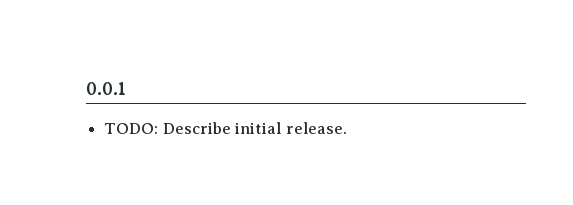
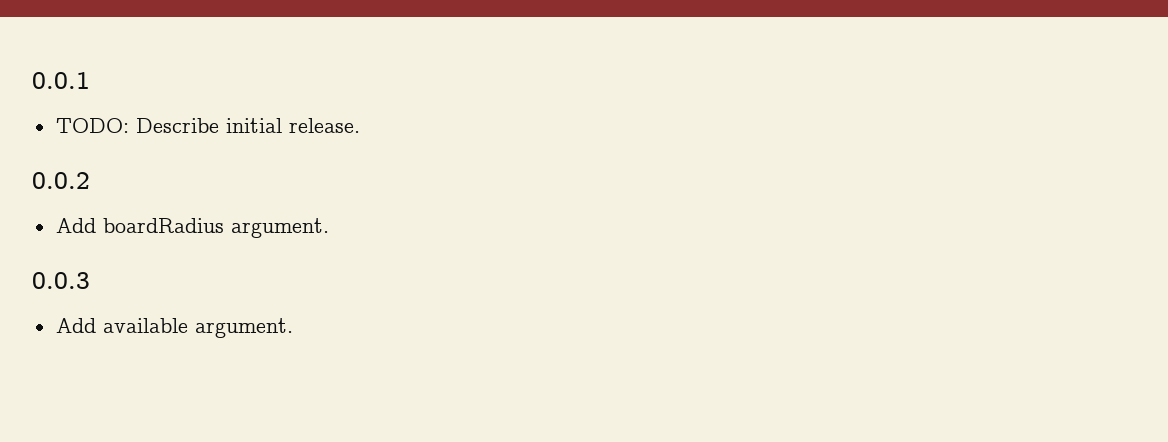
(347, 128) none -> [32,172,90,189] [55,218,329,238] [32,272,90,289] [55,318,293,338] // 0.0.2 // Add boardRadius argument. // 0.0.3 // Add available argument.

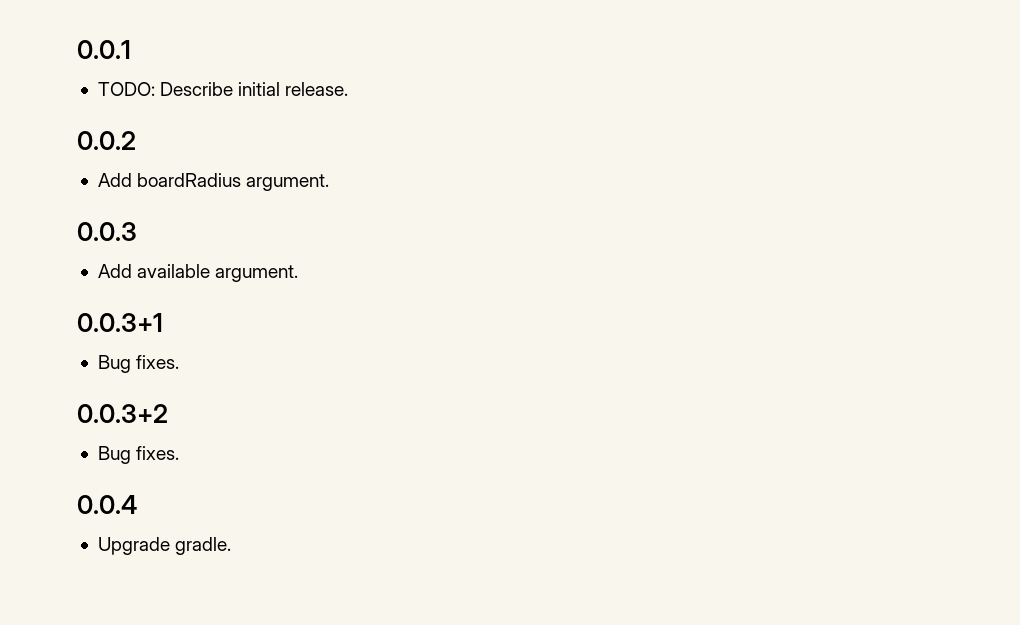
(293, 328) none -> [77,313,163,332] [97,355,180,373] [77,404,168,423] [97,446,180,464] [77,495,137,514] [97,537,232,555] // 0.0.3+1 // Bug fixes. // 0.0.3+2 // Bug fixes. // 0.0.4 // Upgrade gradle.

